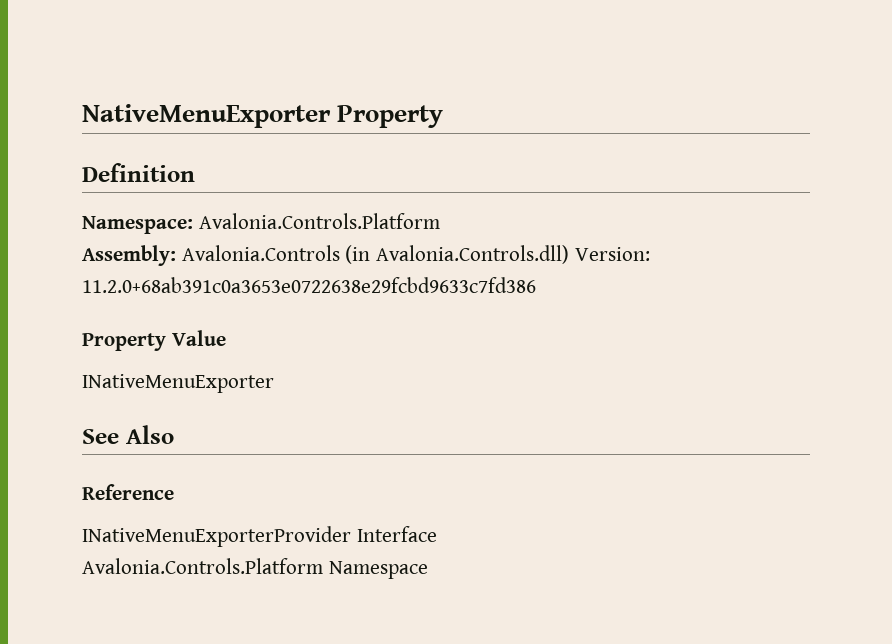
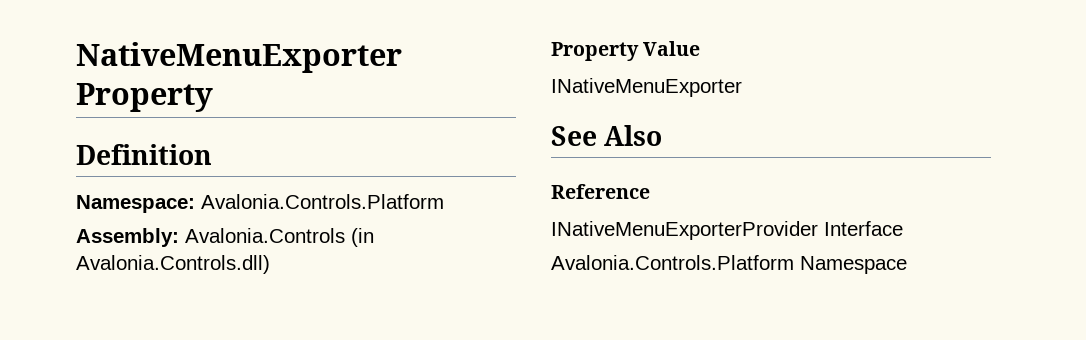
[574,247,650,261] [82,277,536,293] Version: 11.2.0+68ab391c0a3653e0722638e29fcbd9633c7fd386 -> (270, 264) none

